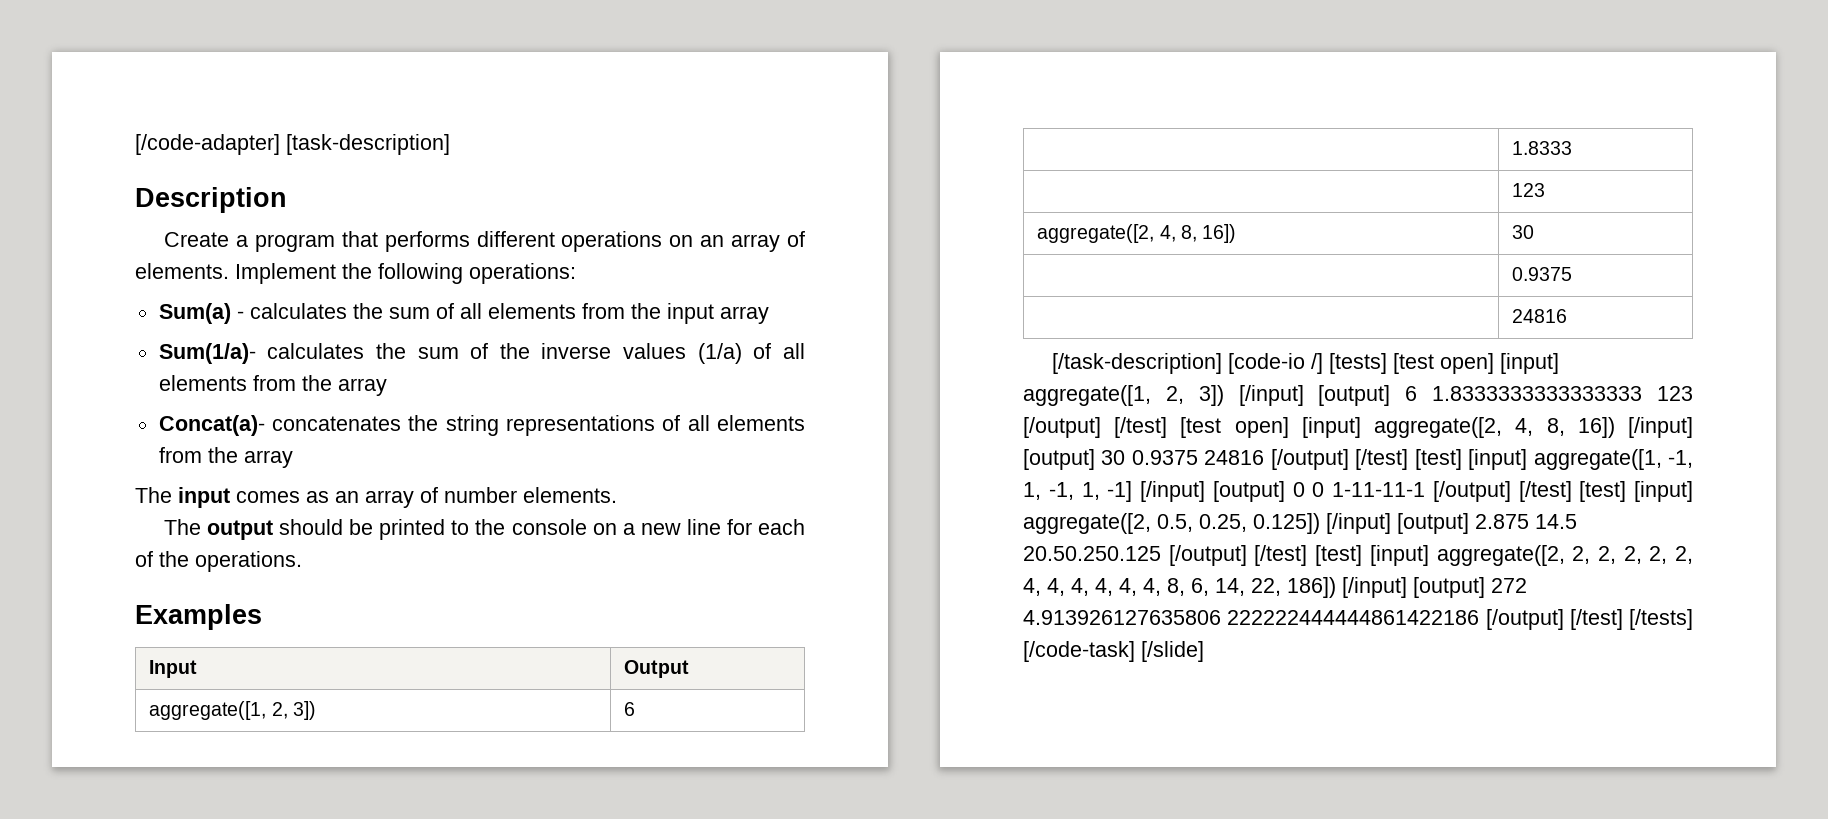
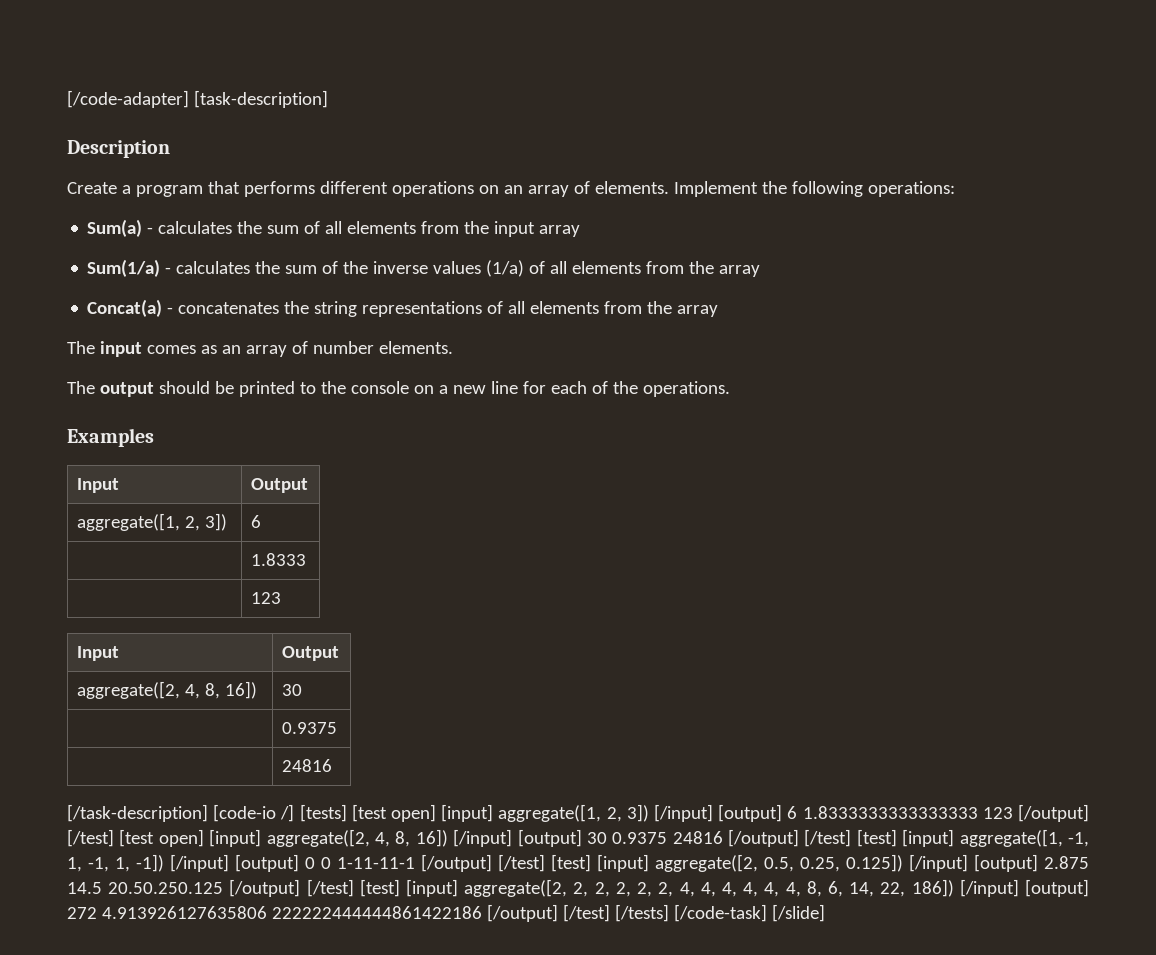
[158,343,256,364] Sum(1/a)- -> [87,259,172,277] Sum(1/a) -
[158,415,265,436] Concat(a)- -> [87,299,174,317] Concat(a) -
(1546, 190) none -> [77,646,120,661] [282,646,340,661] // Input | Output
[1107,481,1133,502] -1] -> [136,854,164,872] -1])

